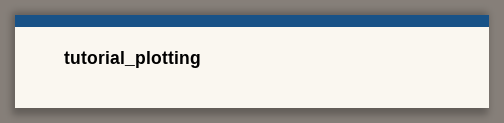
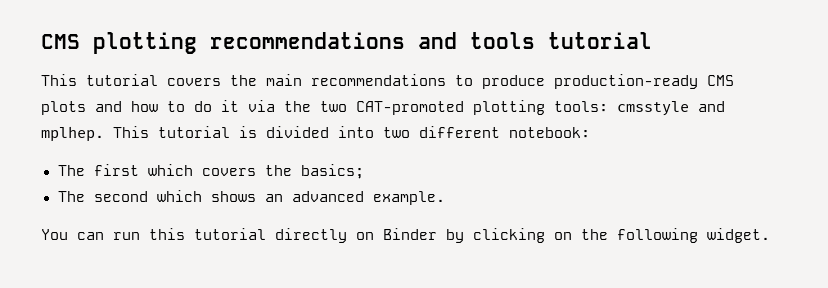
[64,51,201,68] tutorial_plotting -> [41,32,652,54] [41,74,734,89] [41,100,725,116] [41,126,590,142] [57,164,364,179] [57,190,445,205] [41,228,770,243] CMS plotting recommendations and tools tutorial // This tutorial covers the main recommendations to produce production-ready CMS plots and how to do it via the two CAT-promoted plotting tools: cmsstyle and mplhep. This tutorial is divided into two different notebook: // The first which covers the basics; // The second which shows an advanced example. // You can run this tutorial directly on Binder by clicking on the following widget.

